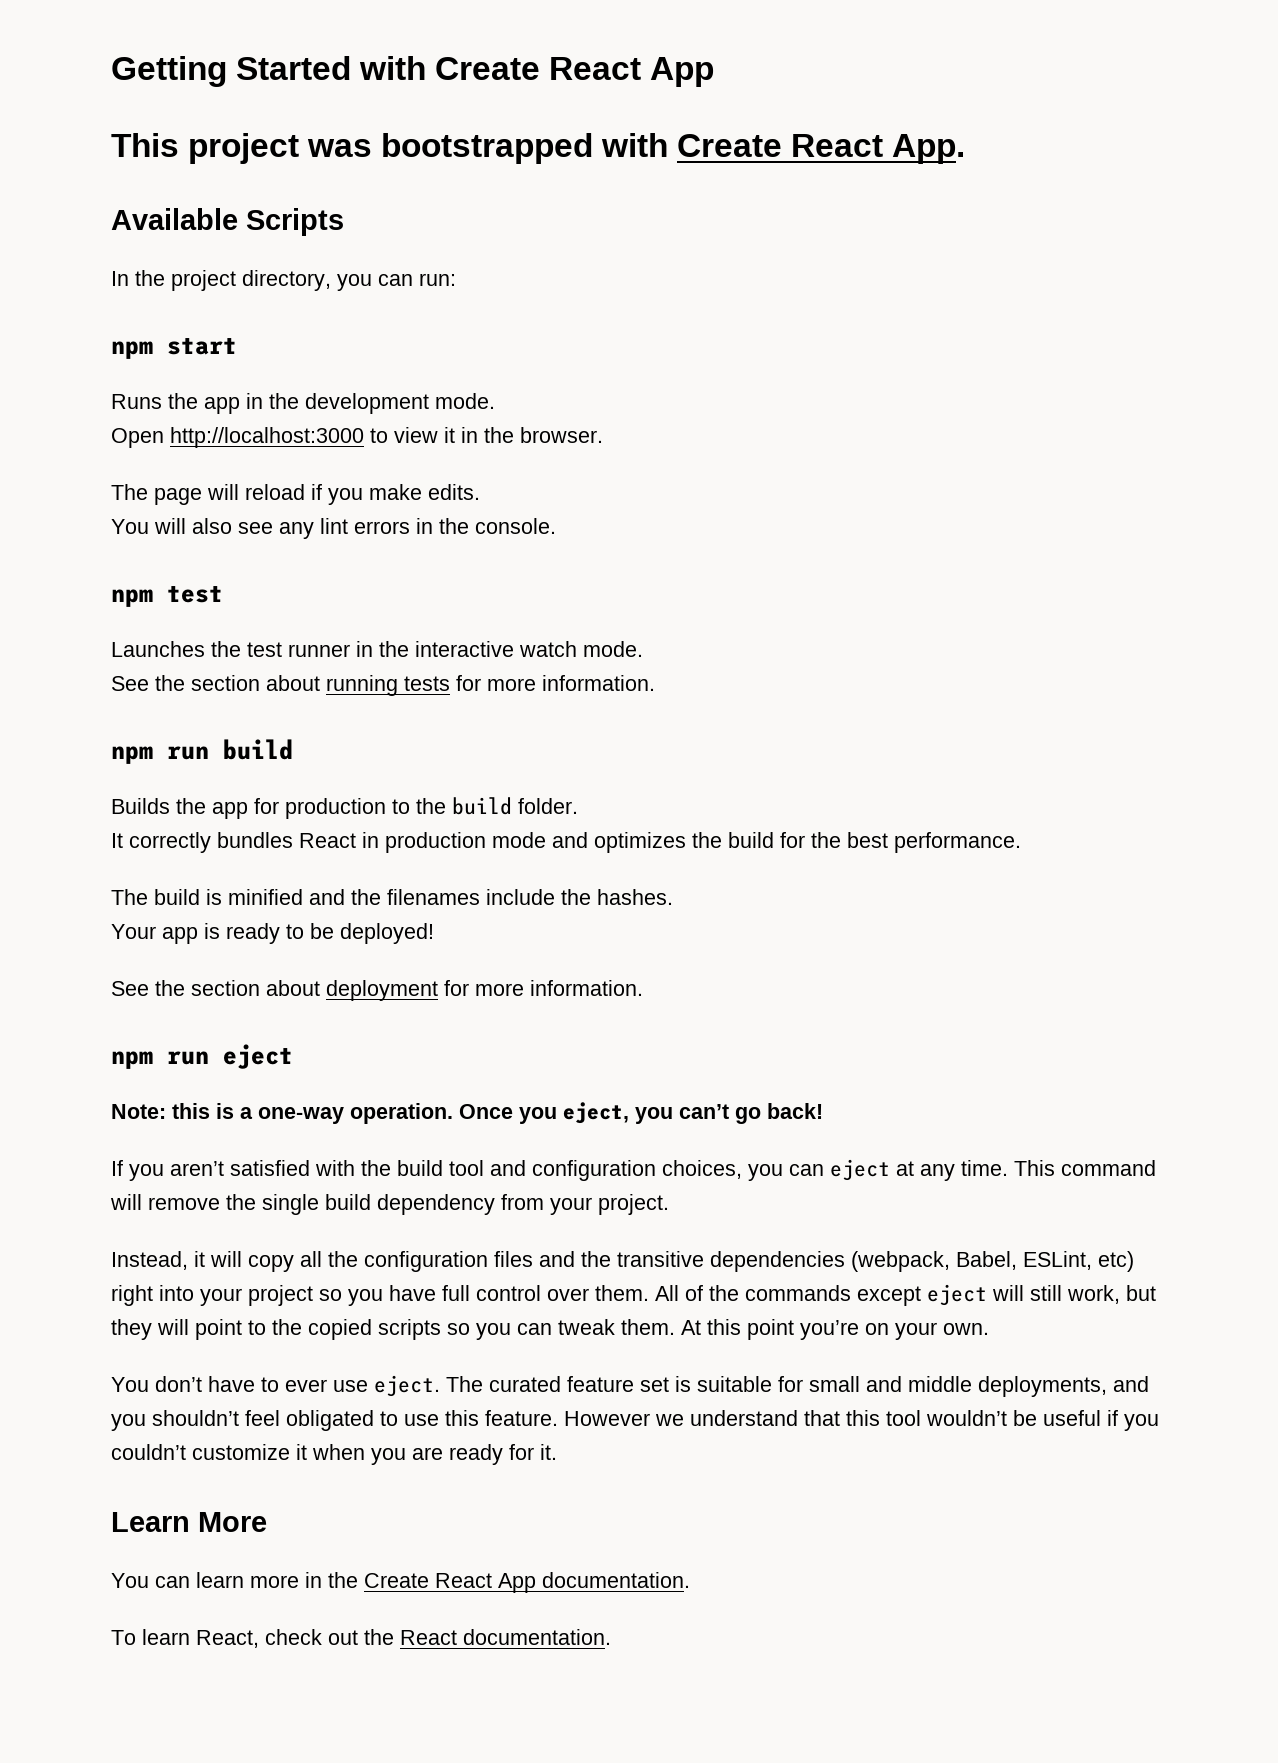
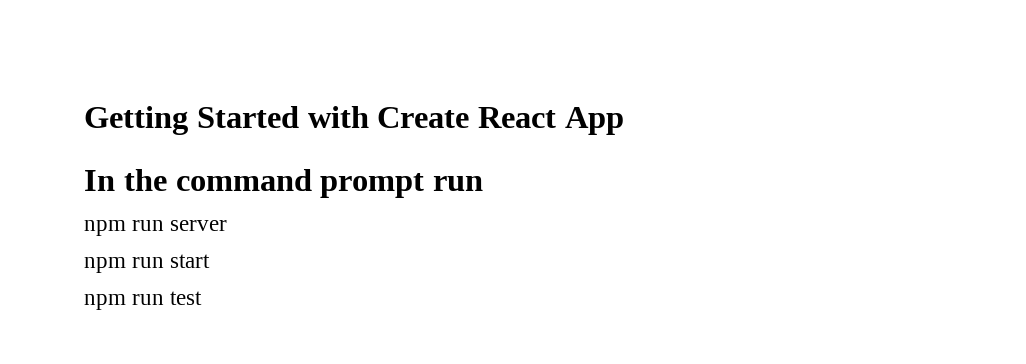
[111,133,966,164] [111,208,344,236] [111,270,456,291] [111,338,237,359] [111,393,495,414] [111,427,603,448] [111,484,480,505] [111,518,556,539] [111,586,223,607] [111,641,643,657] [111,675,655,696] [111,739,293,764] [111,797,578,819] [111,832,1021,853] [111,889,673,905] [111,923,434,944] [111,980,643,1001] [111,1044,293,1069] [111,1102,823,1124] [111,1159,1156,1181] [110,1194,669,1215] [111,1251,1134,1272] [111,1284,1156,1306] [111,1319,989,1340] [111,1375,1149,1397] [111,1410,1159,1431] [111,1444,557,1465] [111,1512,267,1532] [111,1572,690,1593] [111,1629,611,1648] This project was bootstrapped with Create React App. // Available Scripts // In the project directory, you can run: // npm start // Runs the app in the development mode. // Open http://localhost:3000 to view it in the browser. // The page will reload if you make edits. // You will also see any lint errors in the console. // npm test // Launches the test runner in the interactive watch mode. // See the section about running tests for more information. // npm run build // Builds the app for production to the build folder. // It correctly bundles React in production mode and optimizes the build for the best performance. // The build is minified and the filenames include the hashes. // Your app is ready to be deployed! // See the section about deployment for more information. // npm run eject // Note: this is a one-way operation. Once you eject, you can’t go back! // If you aren’t satisfied with the build tool and configuration choices, you can eject at any time. This command will remove the single build dependency from your project. // Instead, it will copy all the configuration files and the transitive dependencies (webpack, Babel, ESLint, etc) right into your project so you have full control over them. All of the commands except eject will still work, but they will point to the copied scripts so you can tweak them. At this point you’re on your own. // You don’t have to ever use eject. The curated feature set is suitable for small and middle deployments, and you shouldn’t feel obligated to use this feature. However we understand that this tool wouldn’t be useful if you couldn’t customize it when you are ready for it. // Learn More // You can learn more in the Create React App documentation. // To learn React, check out the React documentation. -> [84,169,484,198] [84,220,228,236] [84,254,211,273] [84,291,203,310] In the command prompt run // npm run server // npm run start // npm run test

